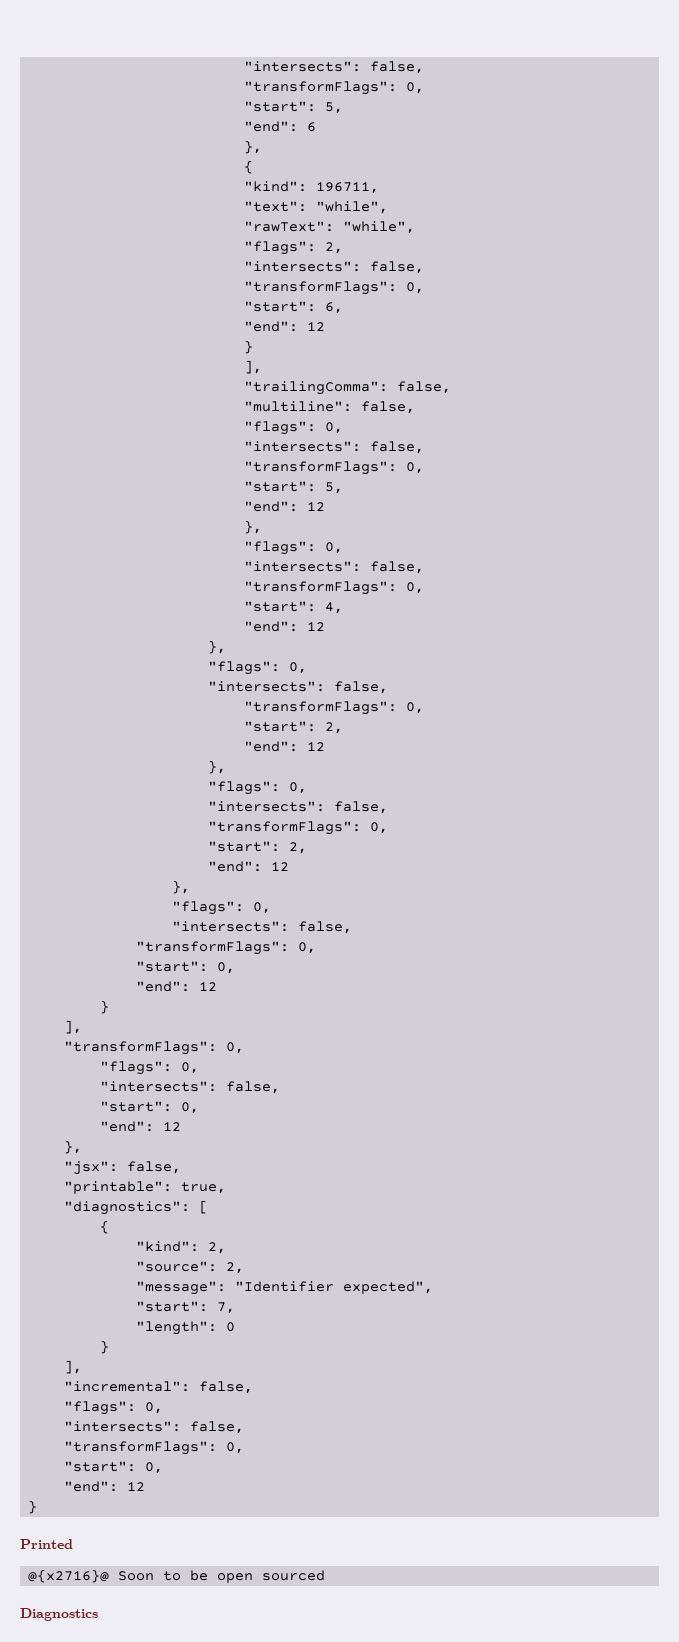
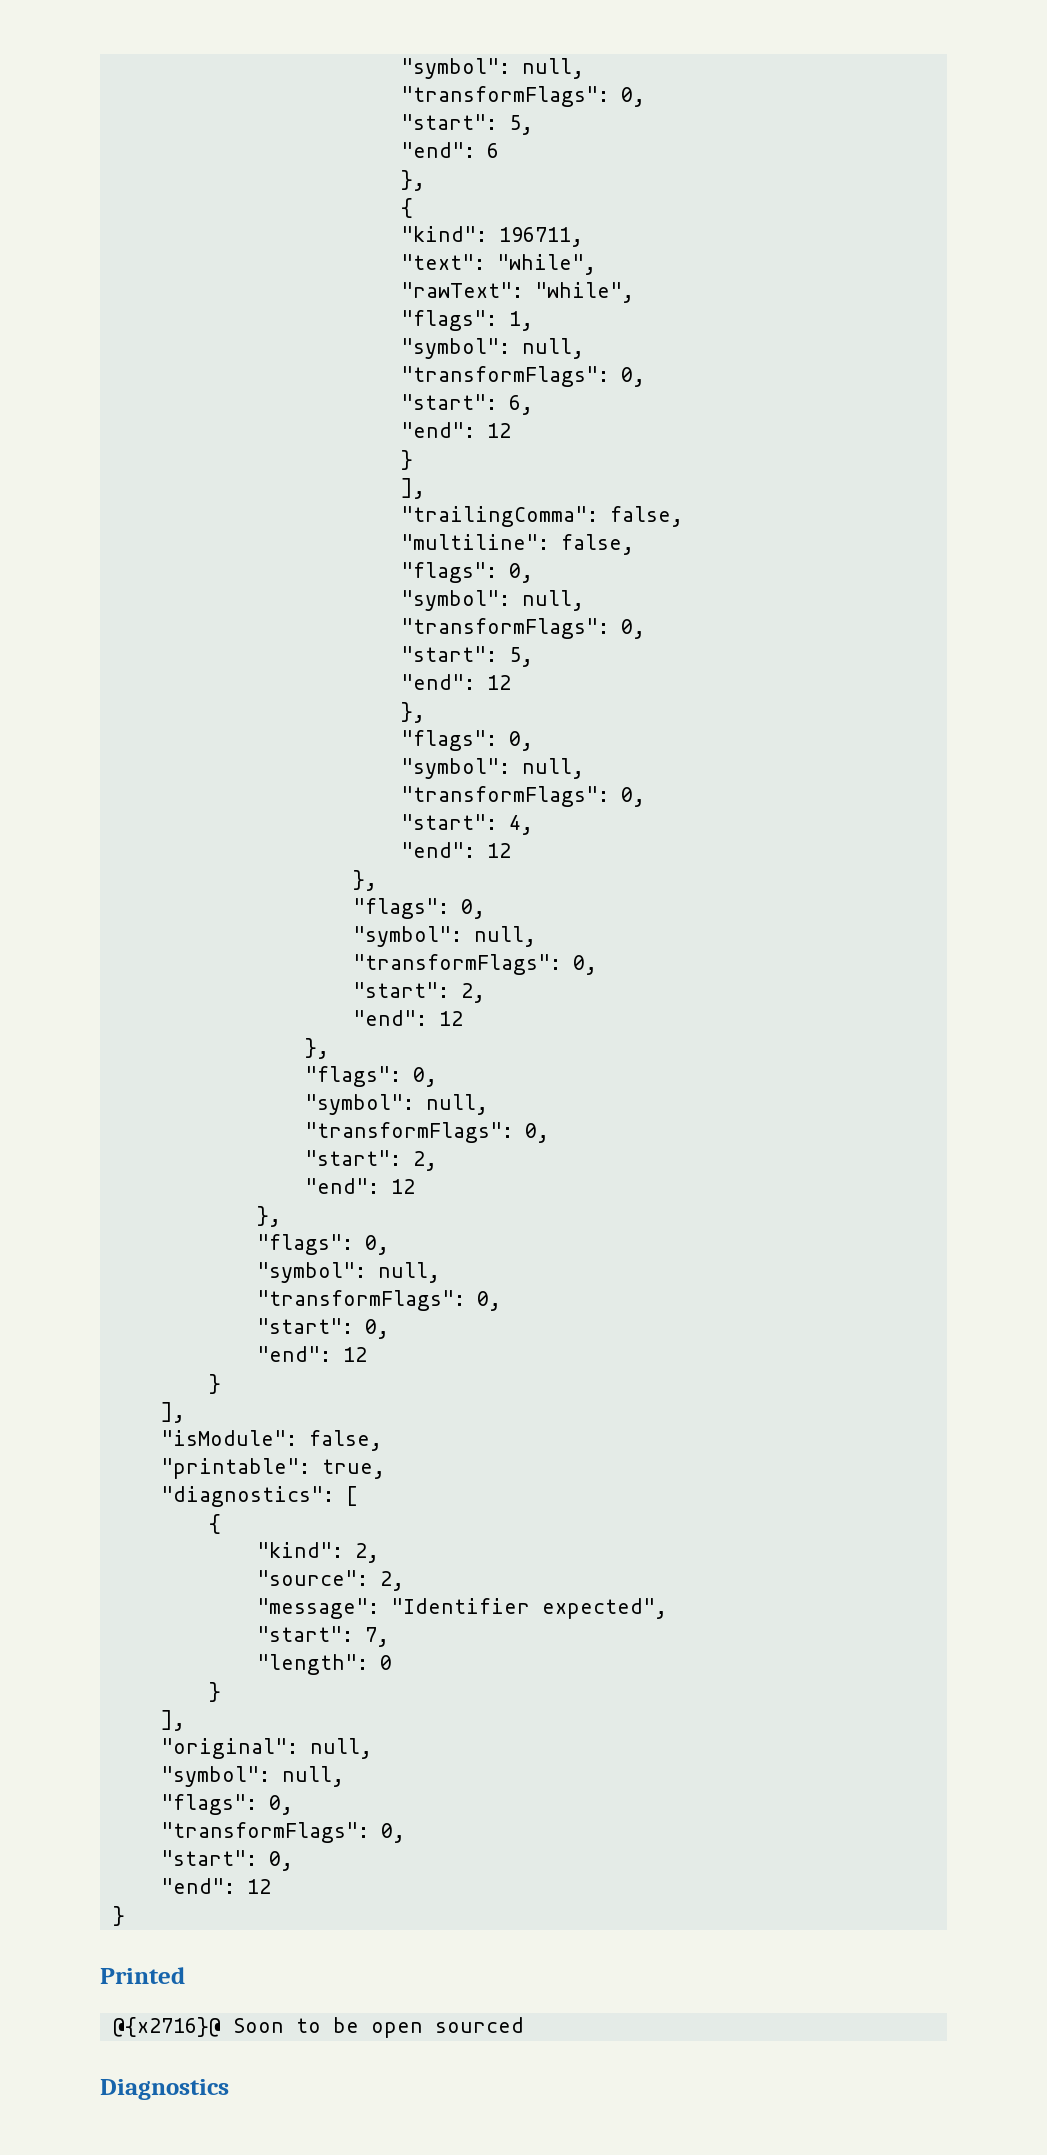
[243,61,424,74] "intersects": false, -> [401,58,585,79] "symbol": null,
[324,242,343,254] [243,261,424,274] 2, // "intersects": false, -> [509,311,534,331] [401,338,585,359] 1, // "symbol": null,
[243,441,424,454] "intersects": false, -> [401,590,585,611] "symbol": null,
[243,561,424,574] "intersects": false, -> [401,758,585,779] "symbol": null,
[207,681,388,694] [243,701,424,715] [243,721,343,734] [243,741,325,752] [207,760,226,774] [207,781,307,795] [207,801,388,814] [207,821,388,835] [207,841,307,854] [207,861,289,872] [171,880,190,894] [171,901,271,915] [171,921,352,934] "intersects": false, // "transformFlags": 0, // "start": 2, // "end": 12 // }, // "flags": 0, // "intersects": false, // "transformFlags": 0, // "start": 2, // "end": 12 // }, // "flags": 0, // "intersects": false, -> [353,926,537,947] [353,954,598,975] [353,982,486,1003] [353,1010,464,1026] [305,1038,330,1059] [305,1066,438,1087] [305,1094,489,1115] [305,1122,550,1143] [305,1150,438,1171] [305,1178,416,1194] [257,1206,282,1227] [257,1234,390,1255] [257,1262,441,1283] "symbol": null, // "transformFlags": 0, // "start": 2, // "end": 12 // }, // "flags": 0, // "symbol": null, // "transformFlags": 0, // "start": 2, // "end": 12 // }, // "flags": 0, // "symbol": null,
[63,1041,244,1055] [99,1061,199,1075] [99,1081,280,1094] [99,1101,199,1114] [99,1121,181,1132] [63,1140,82,1154] [63,1161,118,1175] "transformFlags": 0, // "flags": 0, // "intersects": false, // "start": 0, // "end": 12 // }, // "jsx": -> [161,1430,298,1446] "isModule":
[63,1381,253,1394] [63,1401,163,1415] [63,1421,244,1434] "incremental": false, // "flags": 0, // "intersects": false, -> [161,1738,373,1759] [161,1766,345,1787] [161,1794,294,1815] "original": null, // "symbol": null, // "flags": 0,

